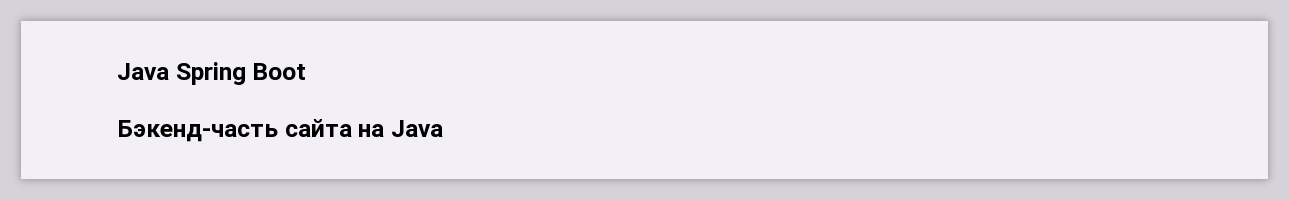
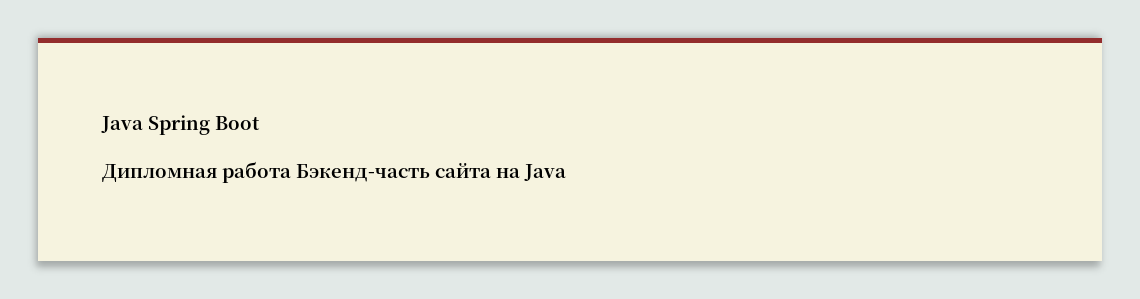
(307, 71) none -> [102,161,291,183] Дипломная работа

